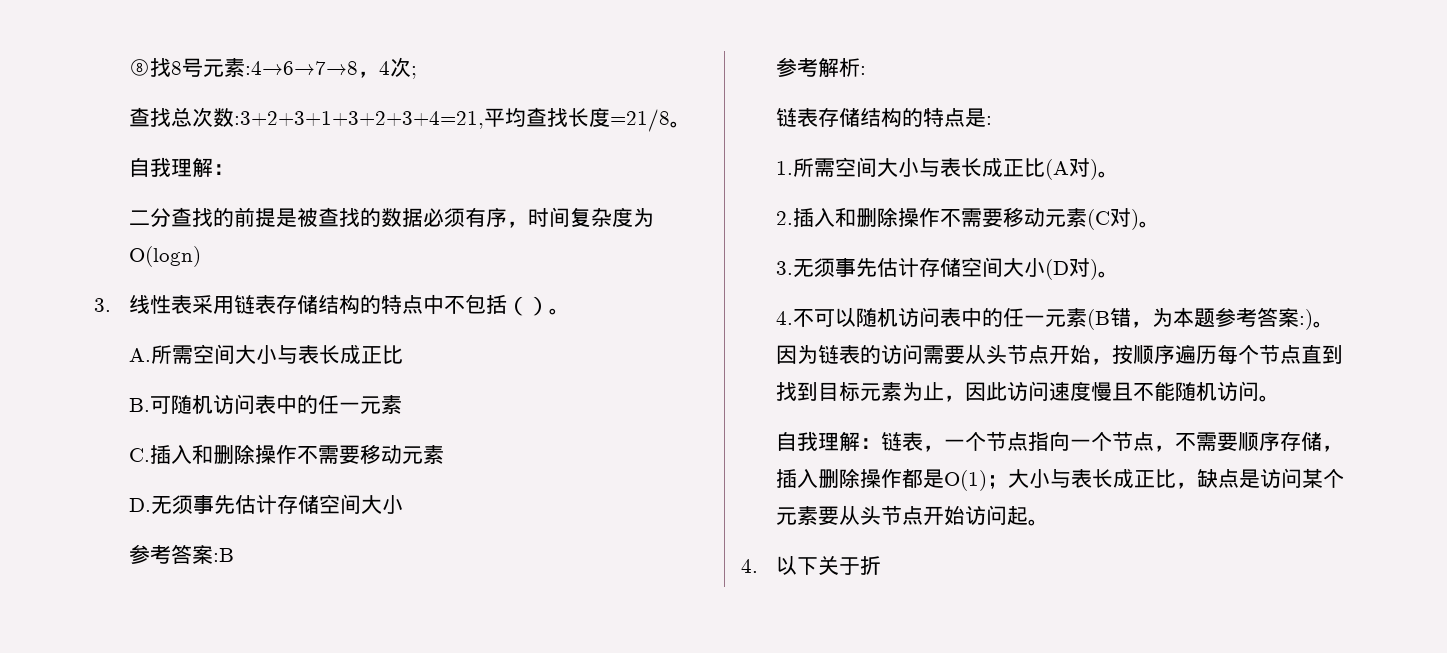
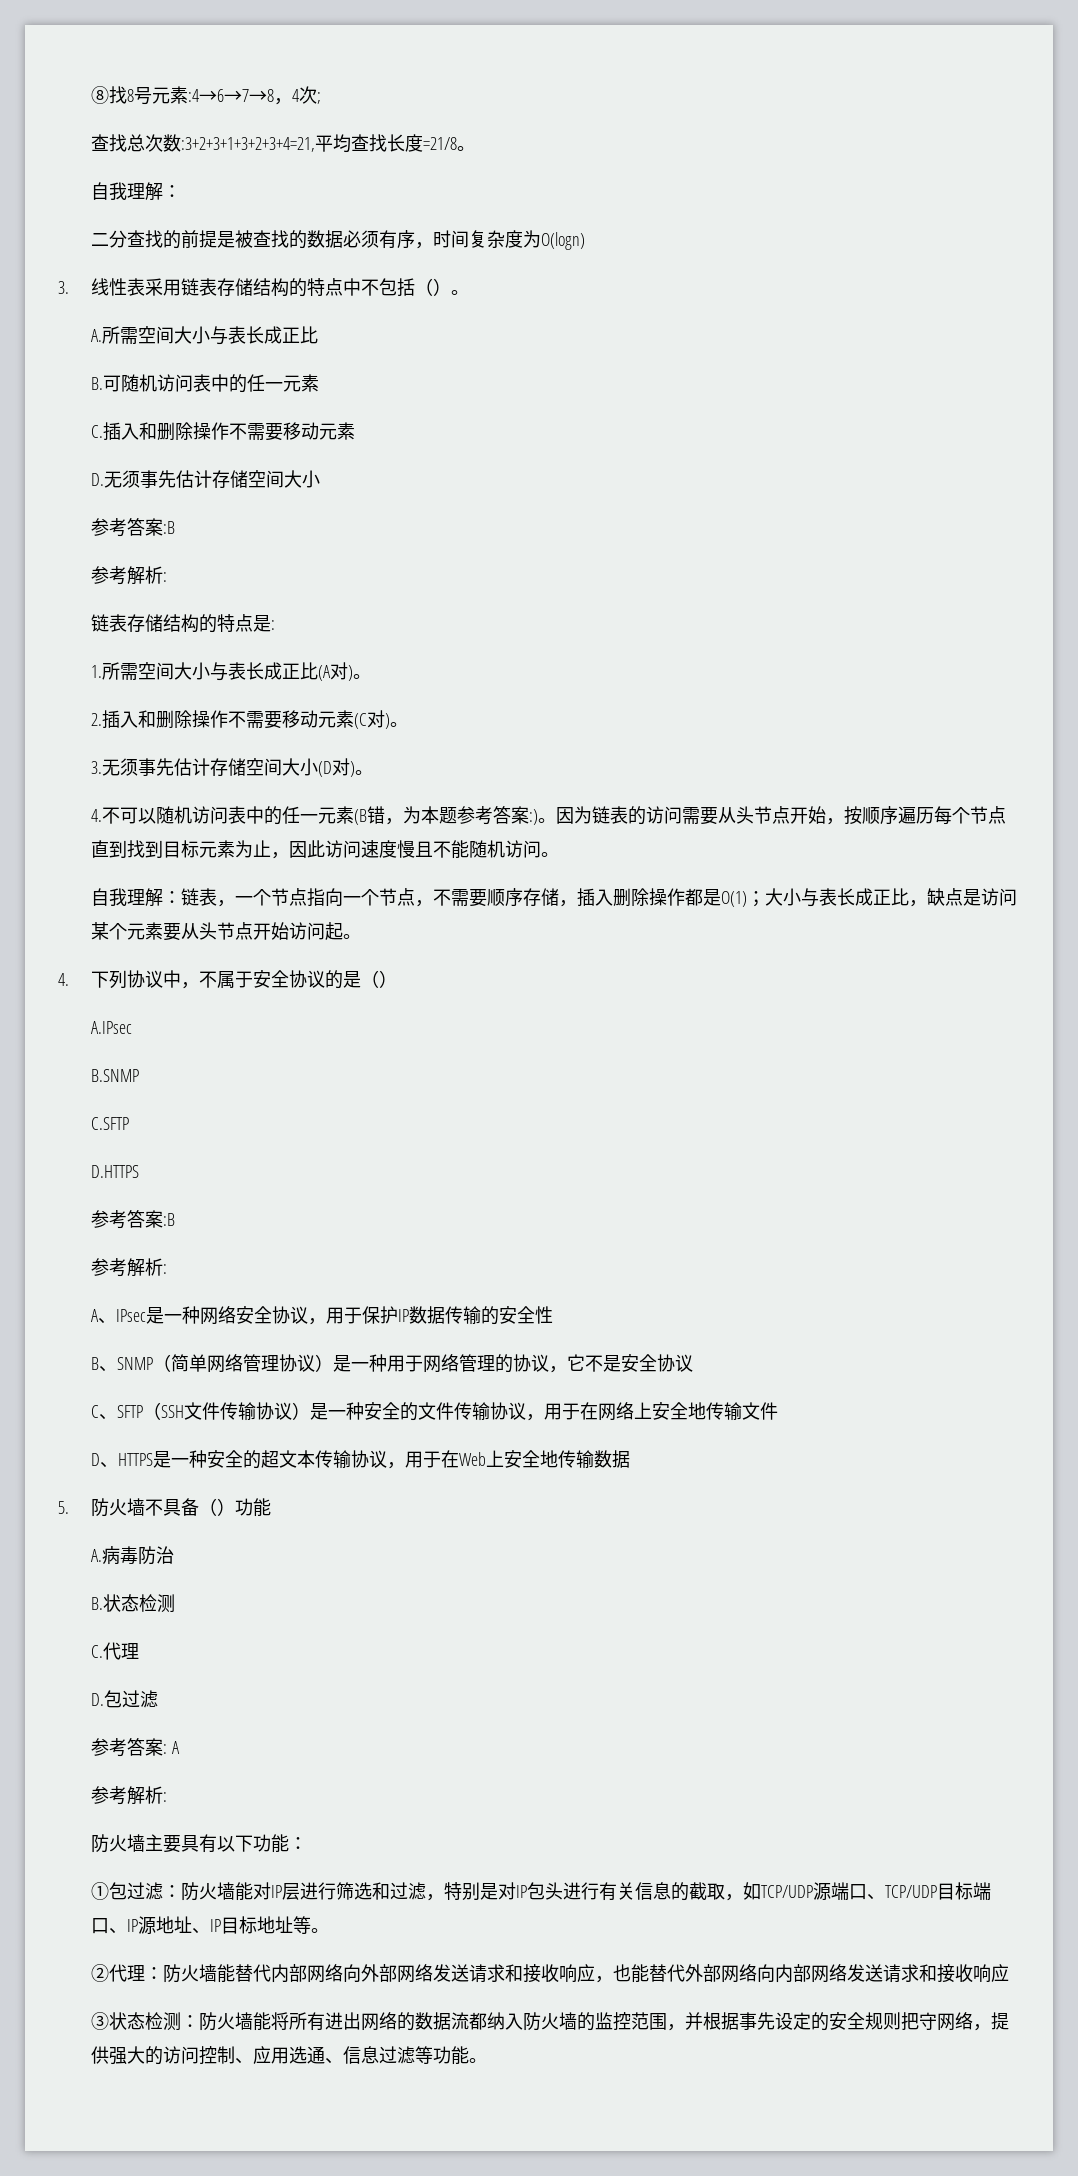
[776,555,882,575] 以下关于折 -> [91,970,398,989] [91,1021,133,1034] [91,1069,140,1082] [91,1117,130,1130] [91,1165,140,1178] [91,1210,176,1229] [91,1258,168,1277] [91,1306,554,1325] [91,1354,694,1373] [91,1402,779,1421] [91,1450,631,1469] [58,1498,272,1517] [91,1546,175,1565] [91,1594,176,1613] [91,1642,140,1660] [91,1690,159,1708] [91,1738,181,1757] [91,1786,168,1805] [91,1834,308,1853] [91,1882,992,1901] [91,1916,330,1935] [91,1964,1010,1983] [91,2012,1010,2031] [91,2046,488,2065] 下列协议中，不属于安全协议的是（） // A.IPsec // B.SNMP // C.SFTP // D.HTTPS // 参考答案:B // 参考解析: // A、IPsec是一种网络安全协议，用于保护IP数据传输的安全性 // B、SNMP（简单网络管理协议）是一种用于网络管理的协议，它不是安全协议 // C、SFTP（SSH文件传输协议）是一种安全的文件传输协议，用于在网络上安全地传输文件 // D、HTTPS是一种安全的超文本传输协议，用于在Web上安全地传输数据 // 5.防火墙不具备（）功能 // A.病毒防治 // B.状态检测 // C.代理 // D.包过滤 // 参考答案: A // 参考解析: // 防火墙主要具有以下功能： // ①包过滤：防火墙能对IP层进行筛选和过滤，特别是对IP包头进行有关信息的截取，如TCP/UDP源端口、TCP/UDP目标端口、IP源地址、IP目标地址等。 // ②代理：防火墙能替代内部网络向外部网络发送请求和接收响应，也能替代外部网络向内部网络发送请求和接收响应 // ③状态检测：防火墙能将所有进出网络的数据流都纳入防火墙的监控范围，并根据事先设定的安全规则把守网络，提供强大的访问控制、应用选通、信息过滤等功能。

